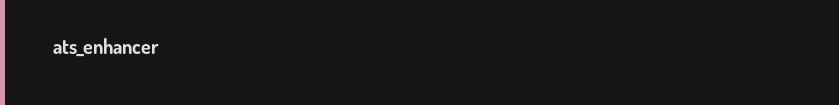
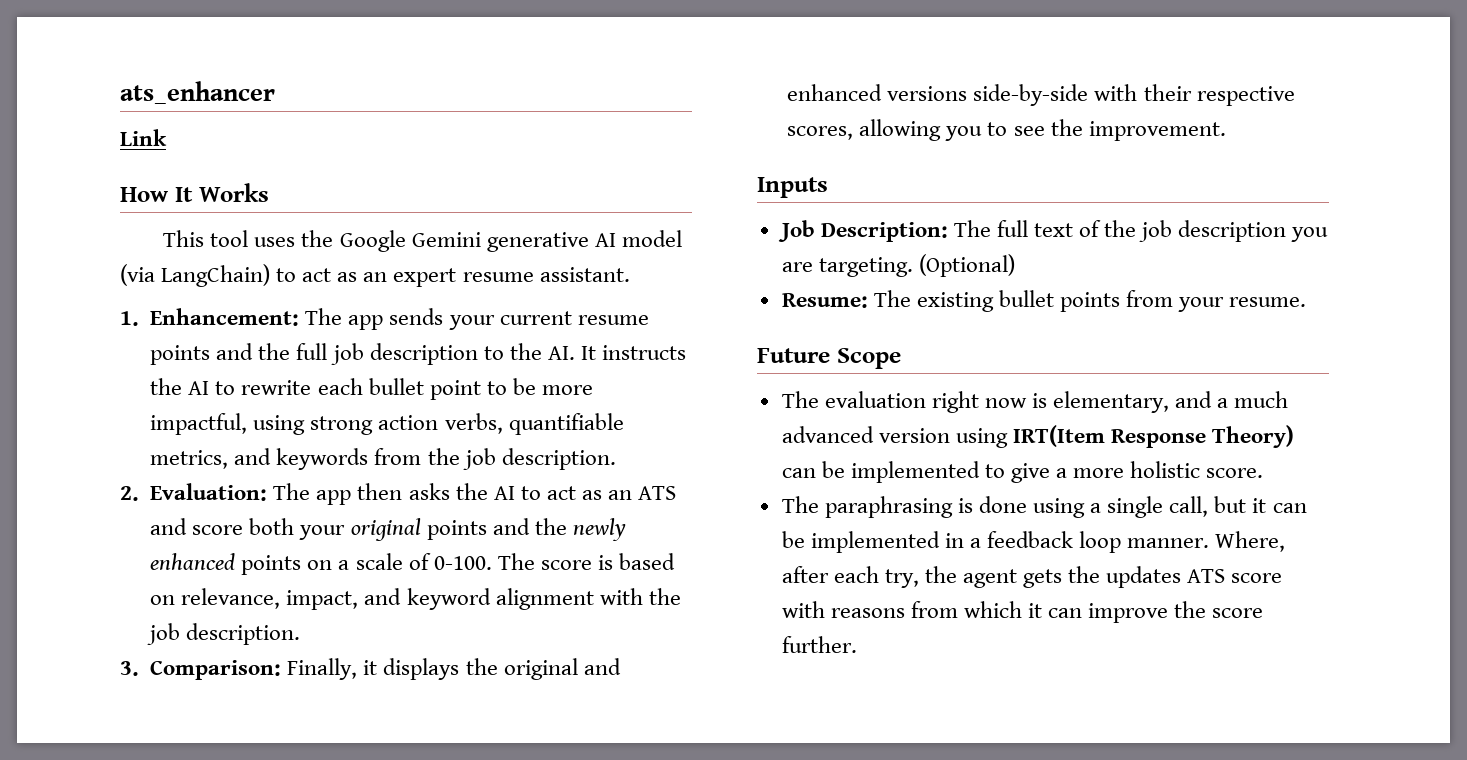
(159, 47) none -> [120,129,167,146] [120,183,269,202] [163,230,682,252] [120,264,630,287] [120,308,649,330] [150,343,686,365] [150,378,593,400] [150,413,624,435] [150,448,616,470] [120,483,677,505] [150,518,626,541] [150,553,675,575] [150,588,681,610] [147,623,301,645] [120,658,621,680] [787,84,1295,106] [787,119,1226,141] [757,177,828,198] [777,220,1329,242] [781,254,1015,277] [781,290,1307,312] [757,348,901,369] [781,391,1289,413] [781,425,1295,448] [781,461,1264,483] [781,496,1307,518] [781,531,1286,553] [781,566,1283,588] [781,601,1264,623] [781,636,857,653] // Link // How It Works // This tool uses the Google Gemini generative AI model (via LangChain) to act as an expert resume assistant. // 1. Enhancement: The app sends your current resume points and the full job description to the AI. It instructs the AI to rewrite each bullet point to be more impactful, using strong action verbs, quantifiable metrics, and keywords from the job description. // 2. Evaluation: The app then asks the AI to act as an ATS and score both your original points and the newly enhanced points on a scale of 0-100. The score is based on relevance, impact, and keyword alignment with the job description. // 3. Comparison: Finally, it displays the original and enhanced versions side-by-side with their respective scores, allowing you to see the improvement. // Inputs // Job Description: The full text of the job description you are targeting. (Optional) // Resume: The existing bullet points from your resume. // Future Scope // The evaluation right now is elementary, and a much advanced version using IRT(Item Response Theory) can be implemented to give a more holistic score. // The paraphrasing is done using a single call, but it can be implemented in a feedback loop manner. Where, after each try, the agent gets the updates ATS score with reasons from which it can improve the score further.

